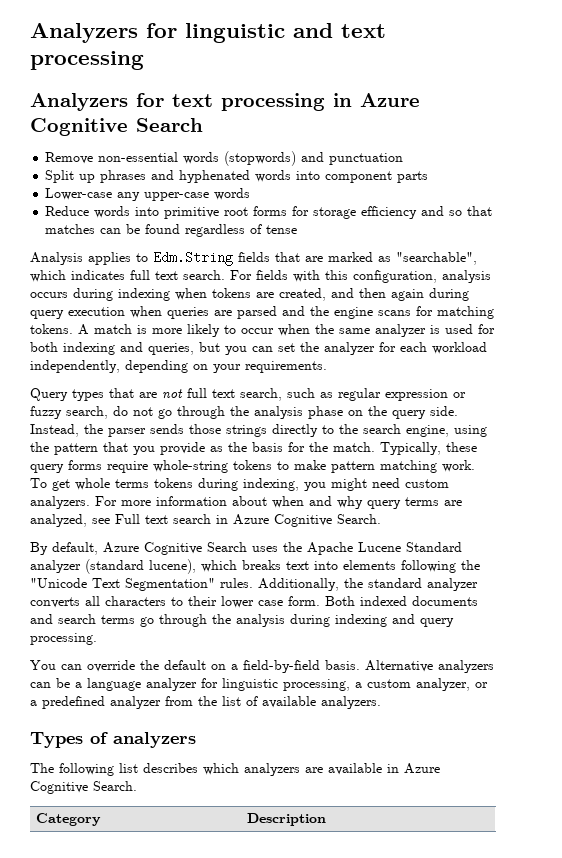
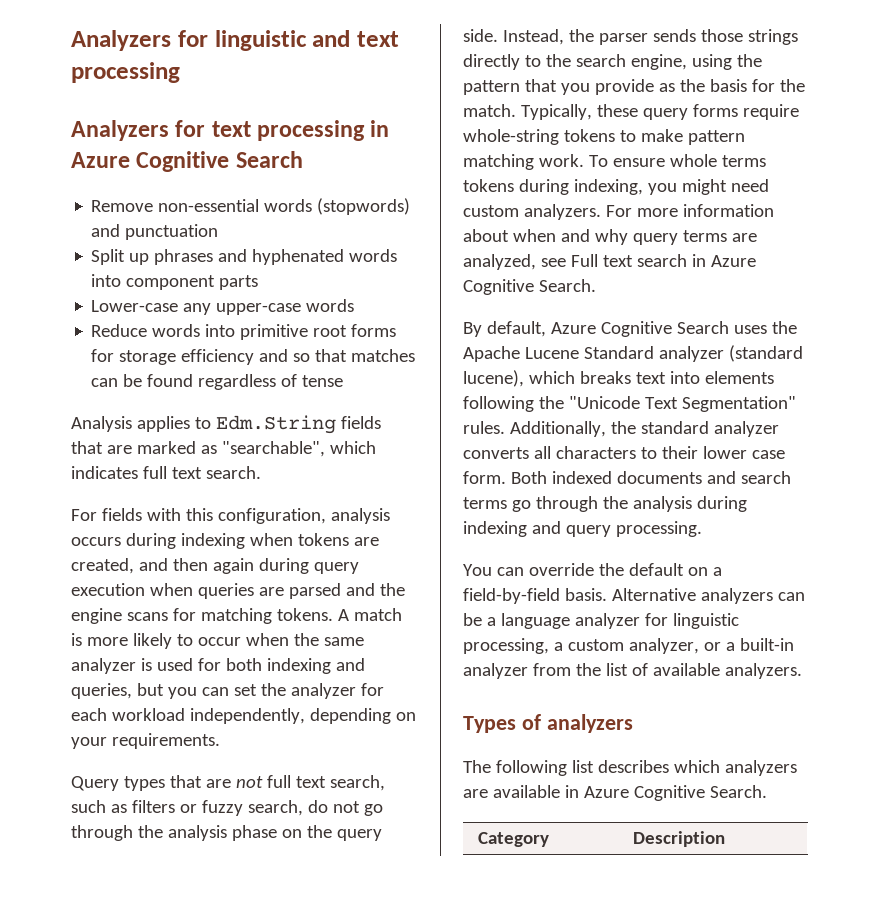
(225, 275) none -> (261, 472) //
[338,388,448,401] regular expression -> [131,800,175,813] filters
[52,479,70,491] get -> [612,158,665,167] ensure
[42,696,105,709] predefined -> [739,638,794,651] built-in

